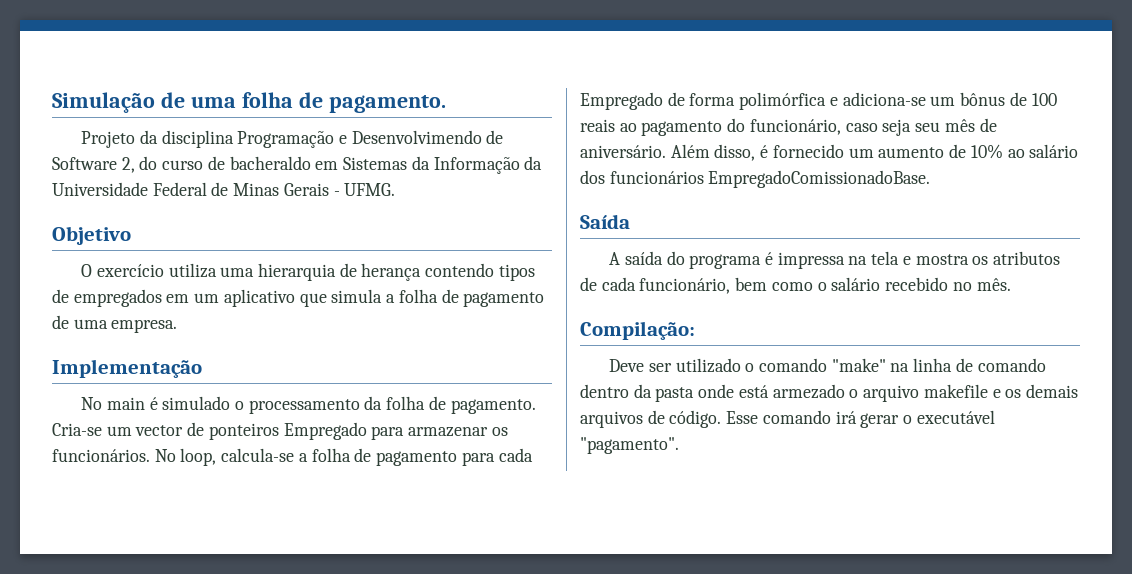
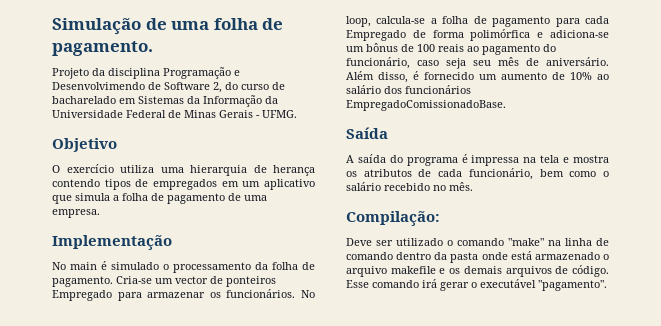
[229,156,311,170] bacheraldo -> [52,96,116,104] bacharelado
[772,384,845,399] armezado -> [534,252,600,260] armazenado

